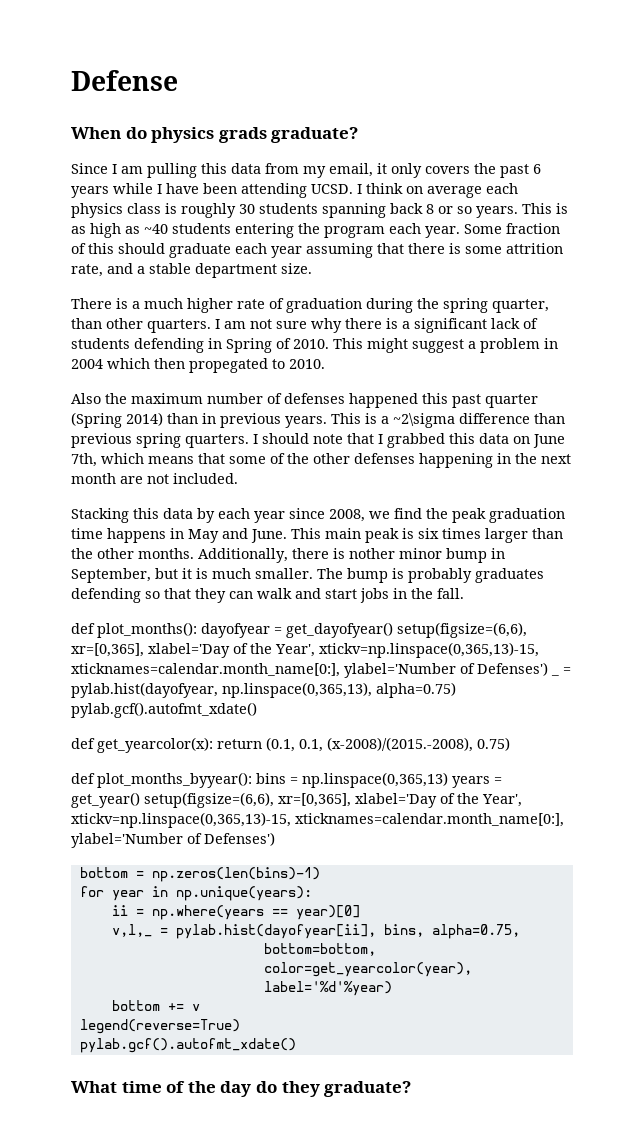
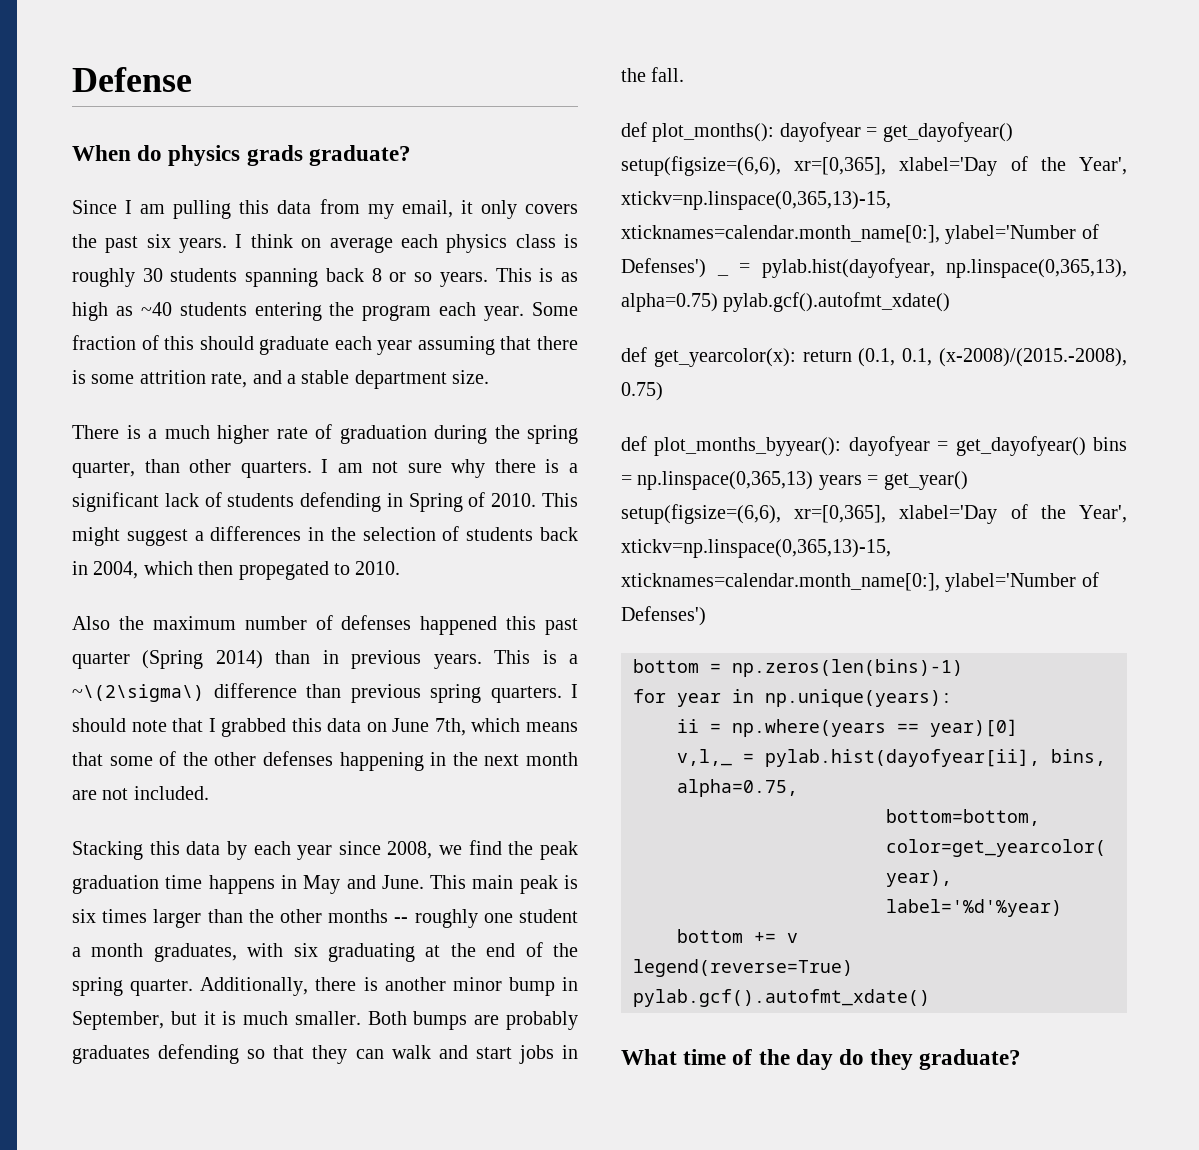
[533,164,541,174] [71,183,353,198] 6 years while I have been attending UCSD. -> [146,234,228,253] six years.
[480,338,558,353] [71,359,103,369] problem in 2004 -> [210,526,578,541] [72,561,139,579] differences in the selection of students back in 2004,
[393,413,455,428] ~2\sigma -> [72,684,204,702] ~\(2\sigma\)
[138,548,194,559] months. -> [328,909,578,928] [72,942,578,962] [72,977,194,996] months -- roughly one student a month graduates, with six graduating at the end of the spring quarter.
[349,548,395,559] nother -> [384,977,446,991] another
[317,568,404,583] The bump is -> [367,1011,500,1030] Both bumps are
(252, 780) none -> [848,436,1086,456] dayofyear = get_dayofyear()

